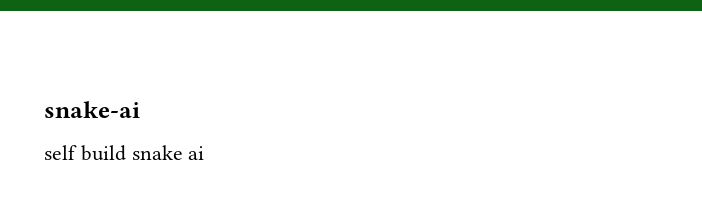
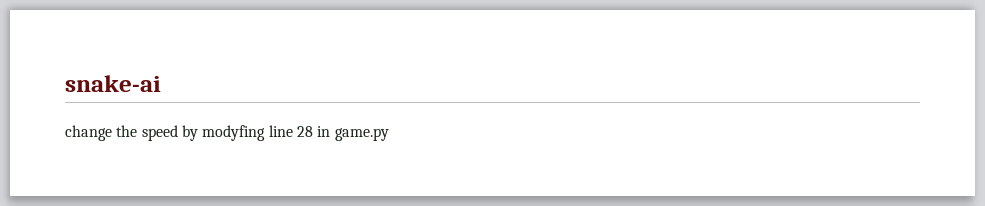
[44,145,205,161] self build snake ai -> [65,125,389,141] change the speed by modyfing line 28 in game.py

